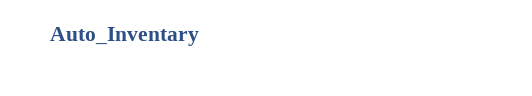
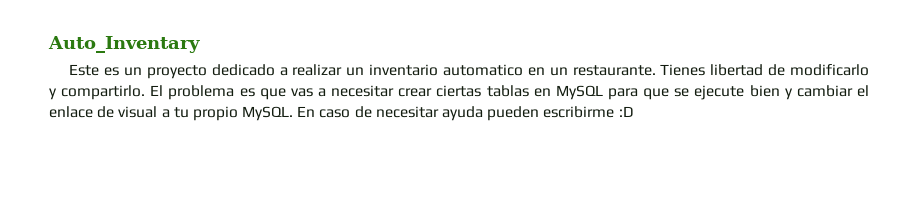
(199, 36) none -> [69,64,870,79] [49,85,869,100] [49,106,634,121] // Este es un proyecto dedicado a realizar un inventario automatico en un restaurante. Tienes libertad de modificarlo y compartirlo. El problema es que vas a necesitar crear ciertas tablas en MySQL para que se ejecute bien y cambiar el enlace de visual a tu propio MySQL. En caso de necesitar ayuda pueden escribirme :D

